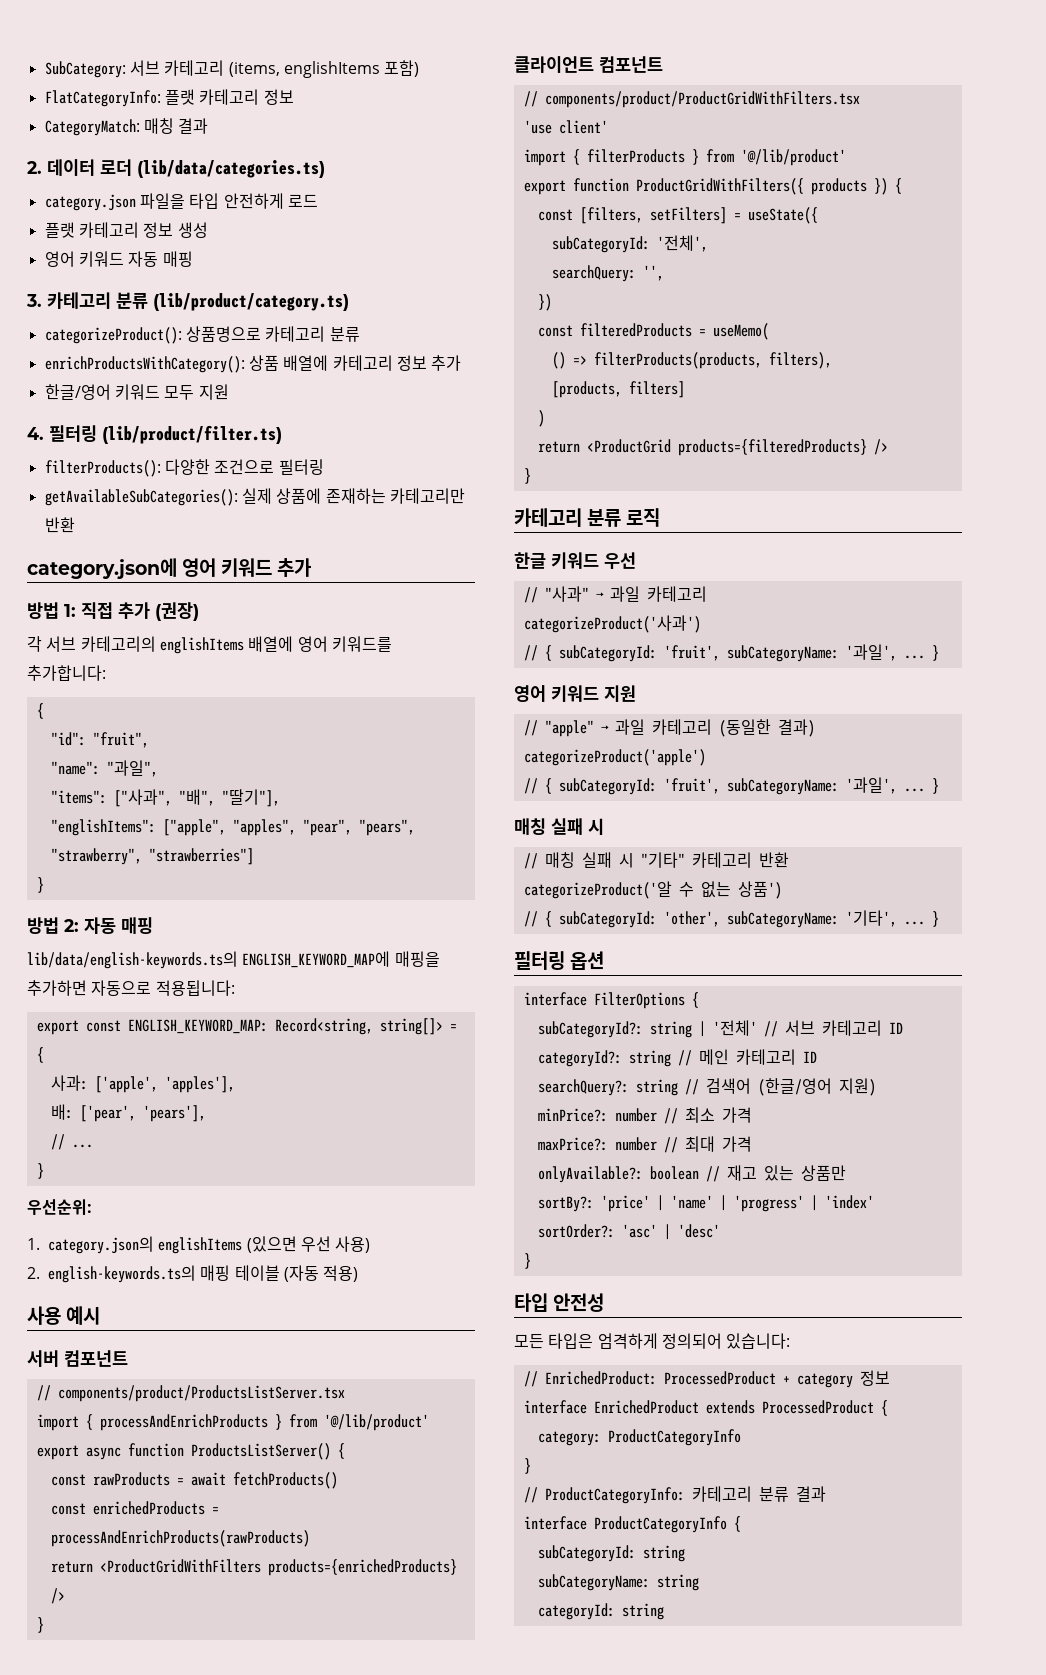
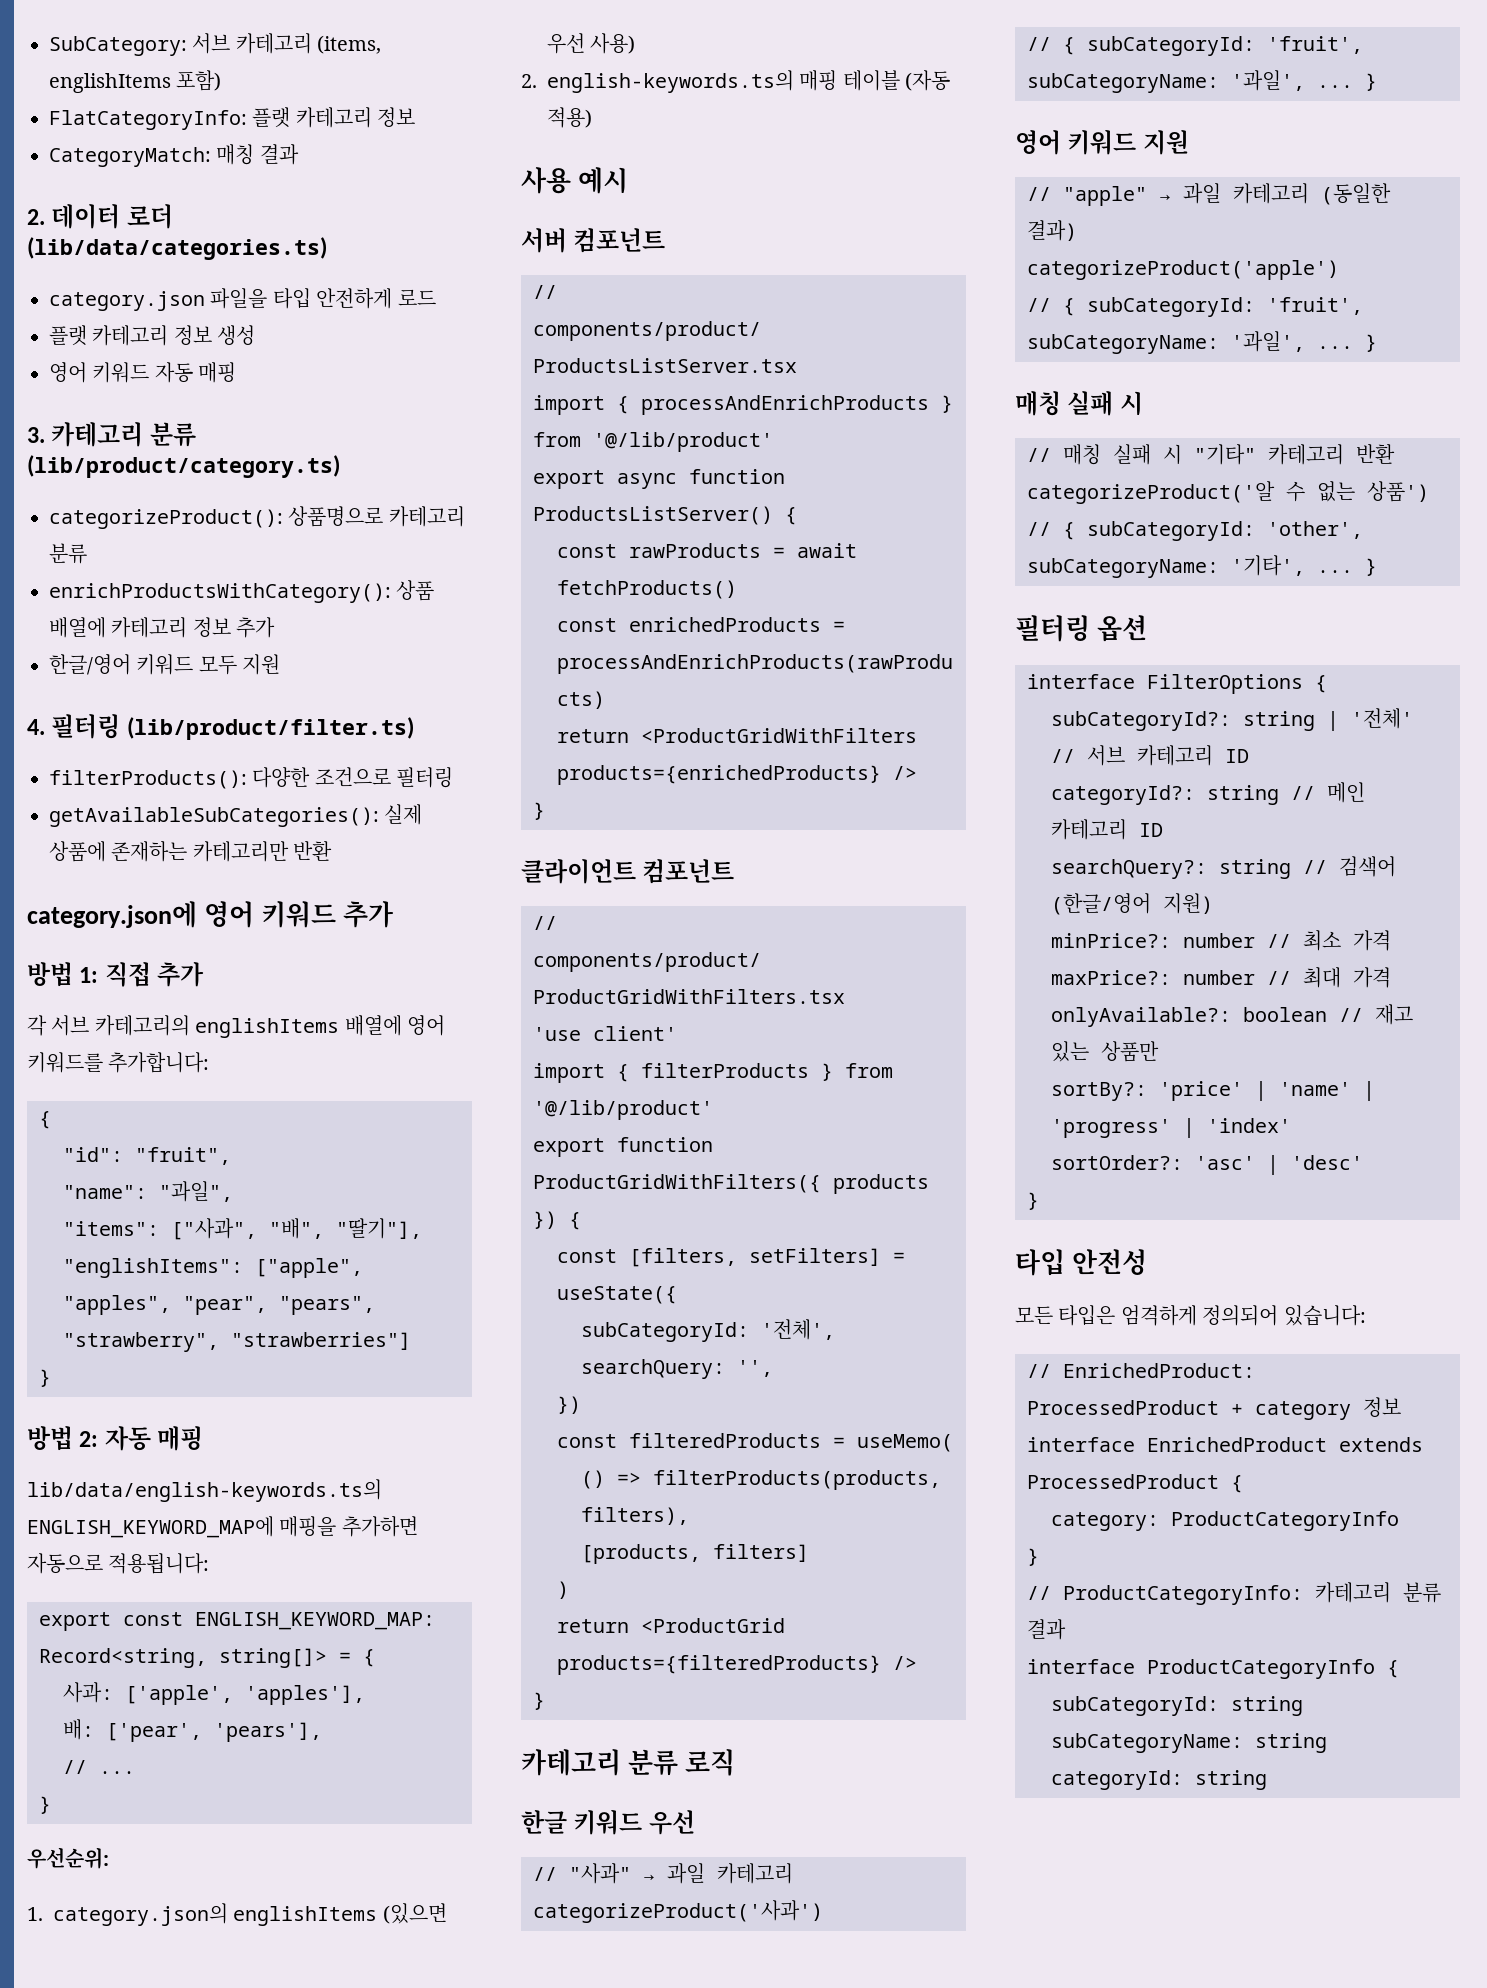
[155,602,199,621] (권장) -> (205, 974) none

